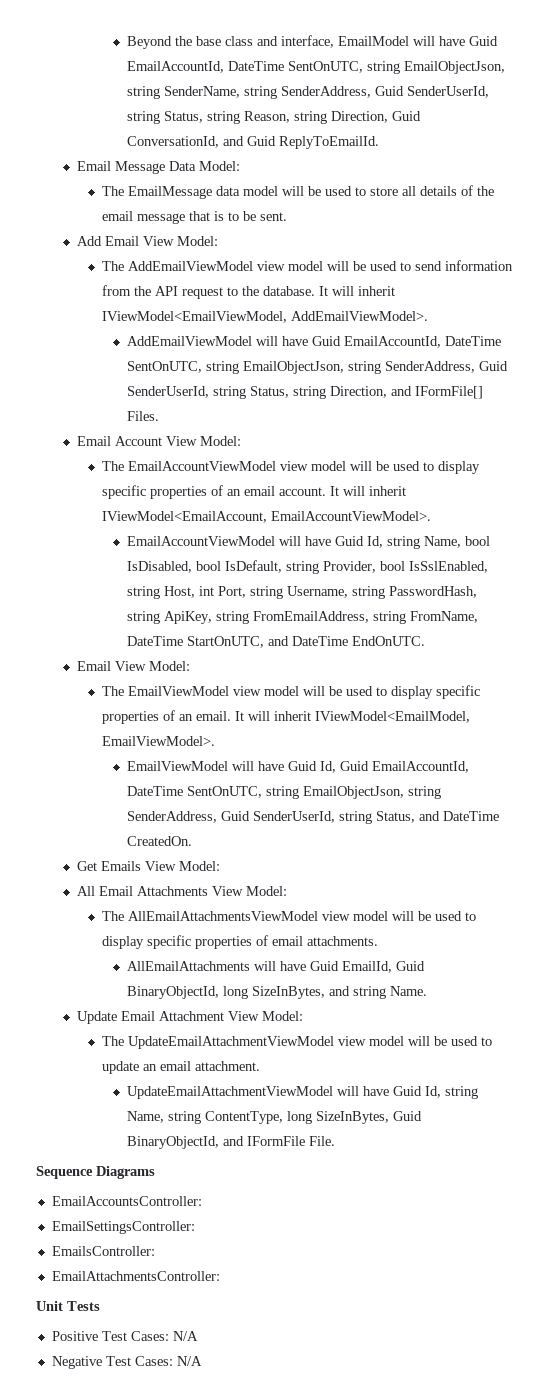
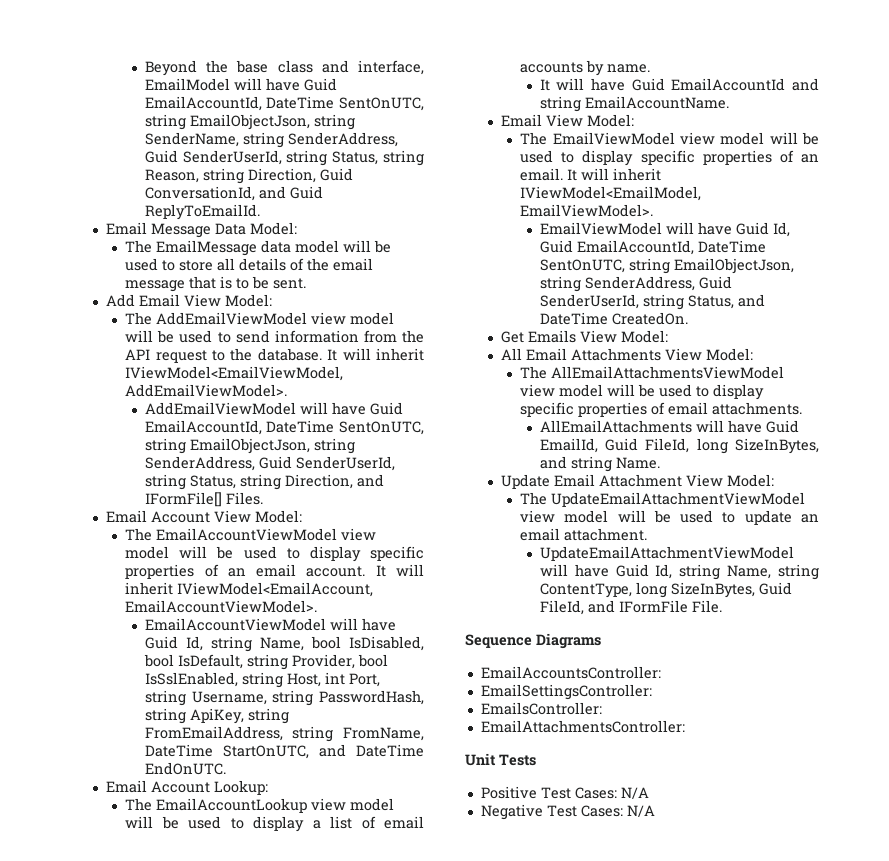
(426, 641) none -> [105,780,268,795] [125,798,395,813] [125,816,425,832] [520,60,651,76] [539,78,819,91] [539,96,729,112] // Email Account Lookup: // The EmailAccountLookup view model will be used to display a list of email accounts by name. // It will have Guid EmailAccountId and string EmailAccountName.
[127,986,220,999] BinaryObjectId, -> [645,438,690,453] FileId,
[127,1136,220,1149] BinaryObjectId, -> [539,600,584,615] FileId,

